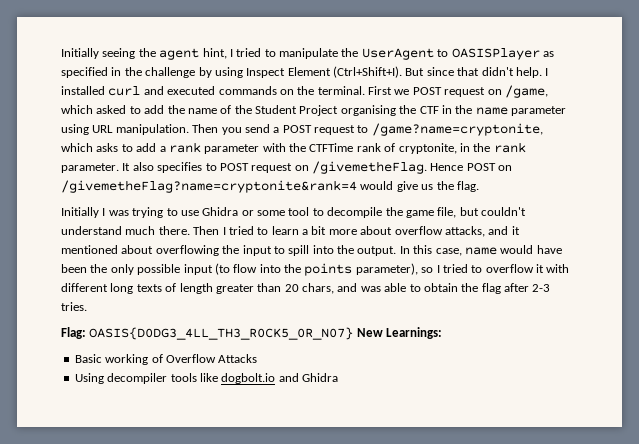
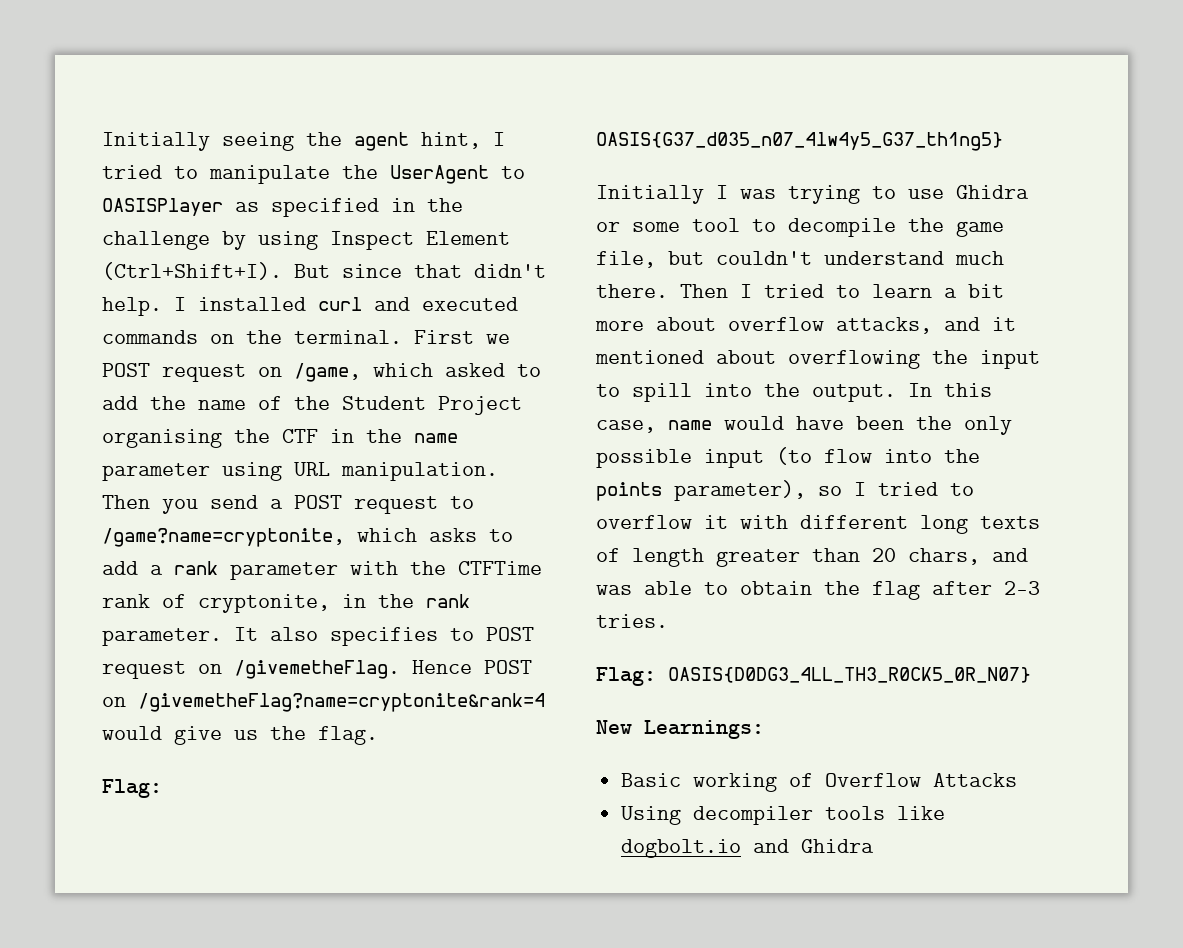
(479, 186) none -> [102,779,162,798] [596,132,1003,151] // Flag: OASIS{G37_d035_n07_4lw4y5_G37_th1ng5}
(354, 333) none -> (1031, 675) //

